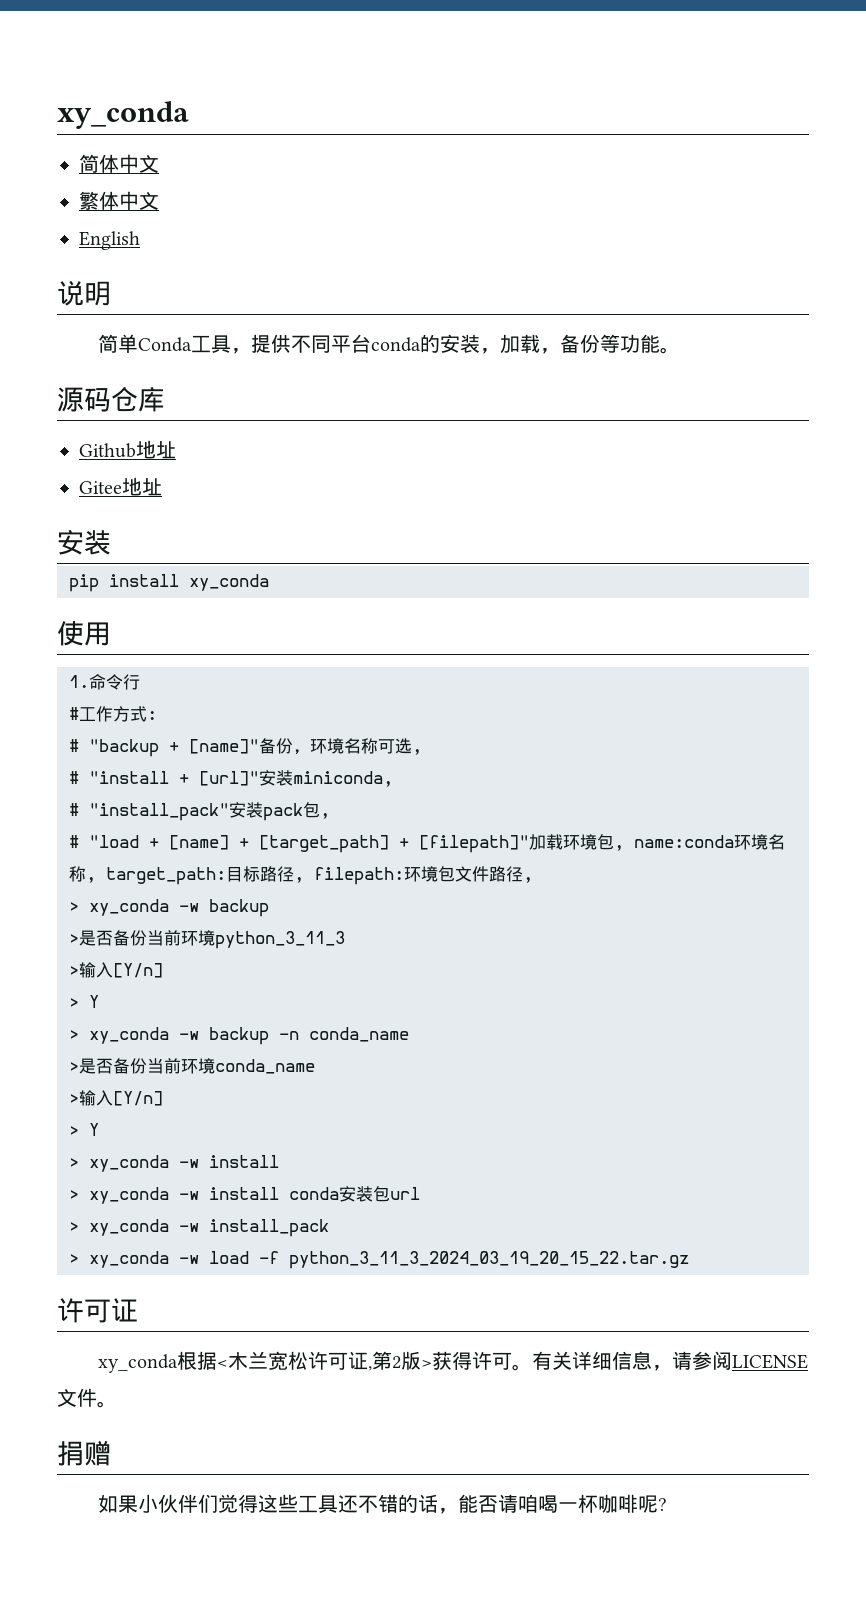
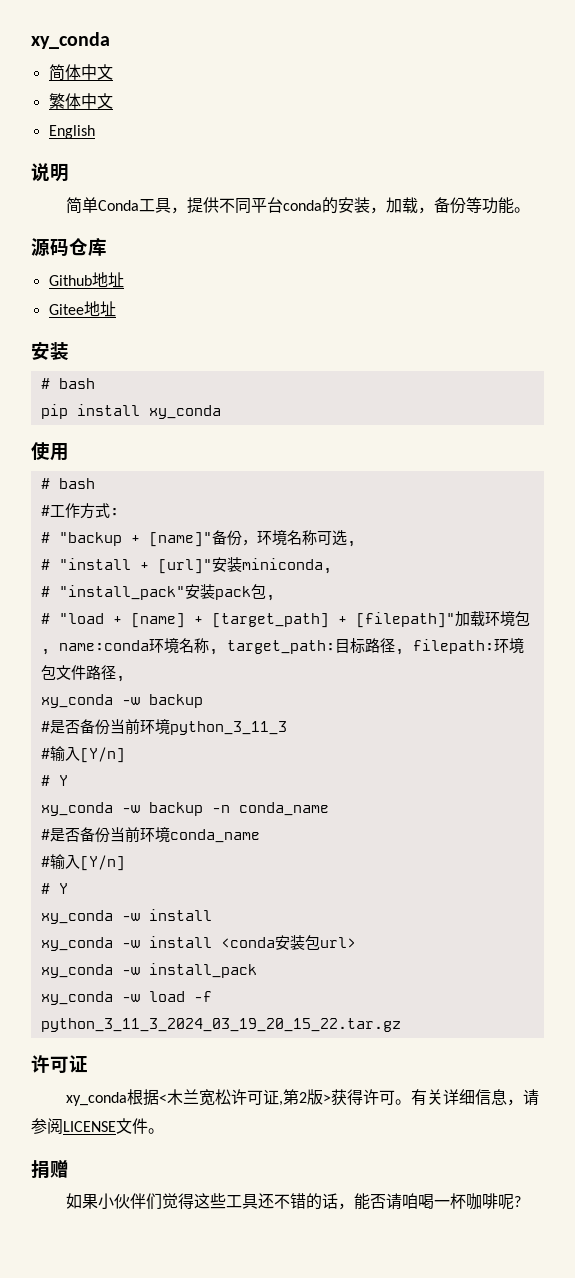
(111, 542) none -> [40,378,95,389] // # bash
[69,674,140,690] 1.命令行 -> [40,478,95,489] # bash
[69,902,79,912] > -> (125, 679) none
[69,934,79,944] > -> [40,721,50,732] #
[69,962,163,978] [69,995,99,1008] [69,1030,79,1040] >输入[Y/n] // > Y // > -> [40,746,125,763] [40,775,68,786] #输入[Y/n] // # Y //
[69,1062,79,1072] > -> [40,829,50,840] #
[69,1090,163,1106] [69,1123,99,1136] [69,1158,79,1168] >输入[Y/n] // > Y // > -> [40,854,125,871] [40,883,68,894] #输入[Y/n] // # Y //
[69,1186,420,1204] [69,1222,79,1232] > xy_conda -w install conda安装包url // > -> [40,935,356,951] xy_conda -w install <conda安装包url> //
[69,1254,79,1264] > -> (257, 970) none

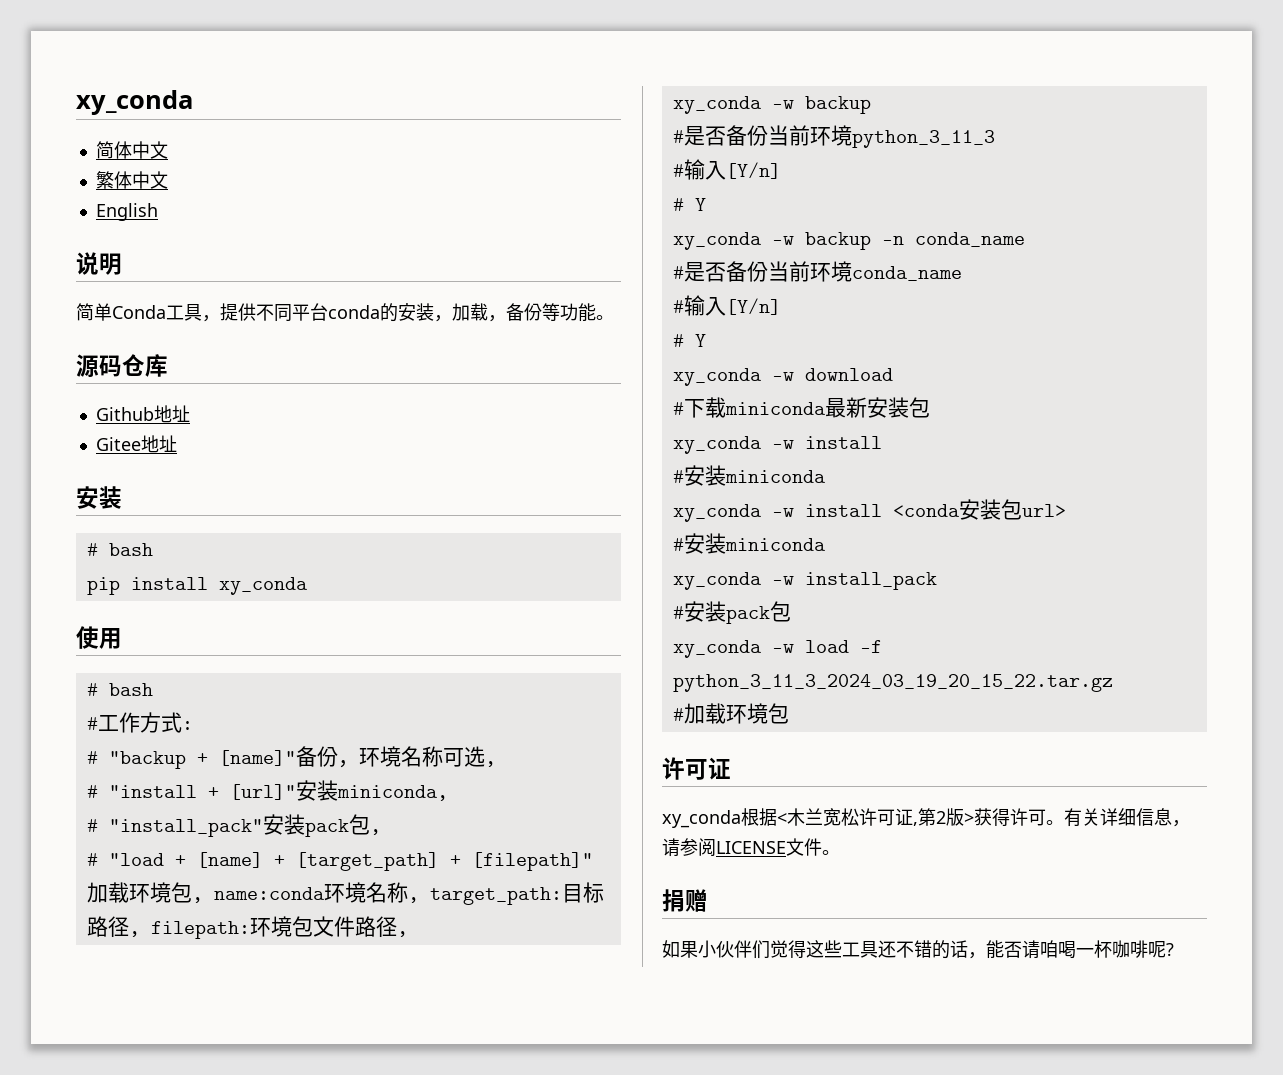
[40,909,212,924] // xy_conda -w install -> [672,368,893,386] [672,397,930,418] [672,436,882,454] [672,465,825,486] // xy_conda -w download // #下载miniconda最新安装包 // xy_conda -w install // #安装miniconda
(356, 942) none -> [672,533,825,554] // #安装miniconda
(257, 970) none -> [672,601,791,624] // #安装pack包
(401, 1025) none -> [672,703,789,724] // #加载环境包

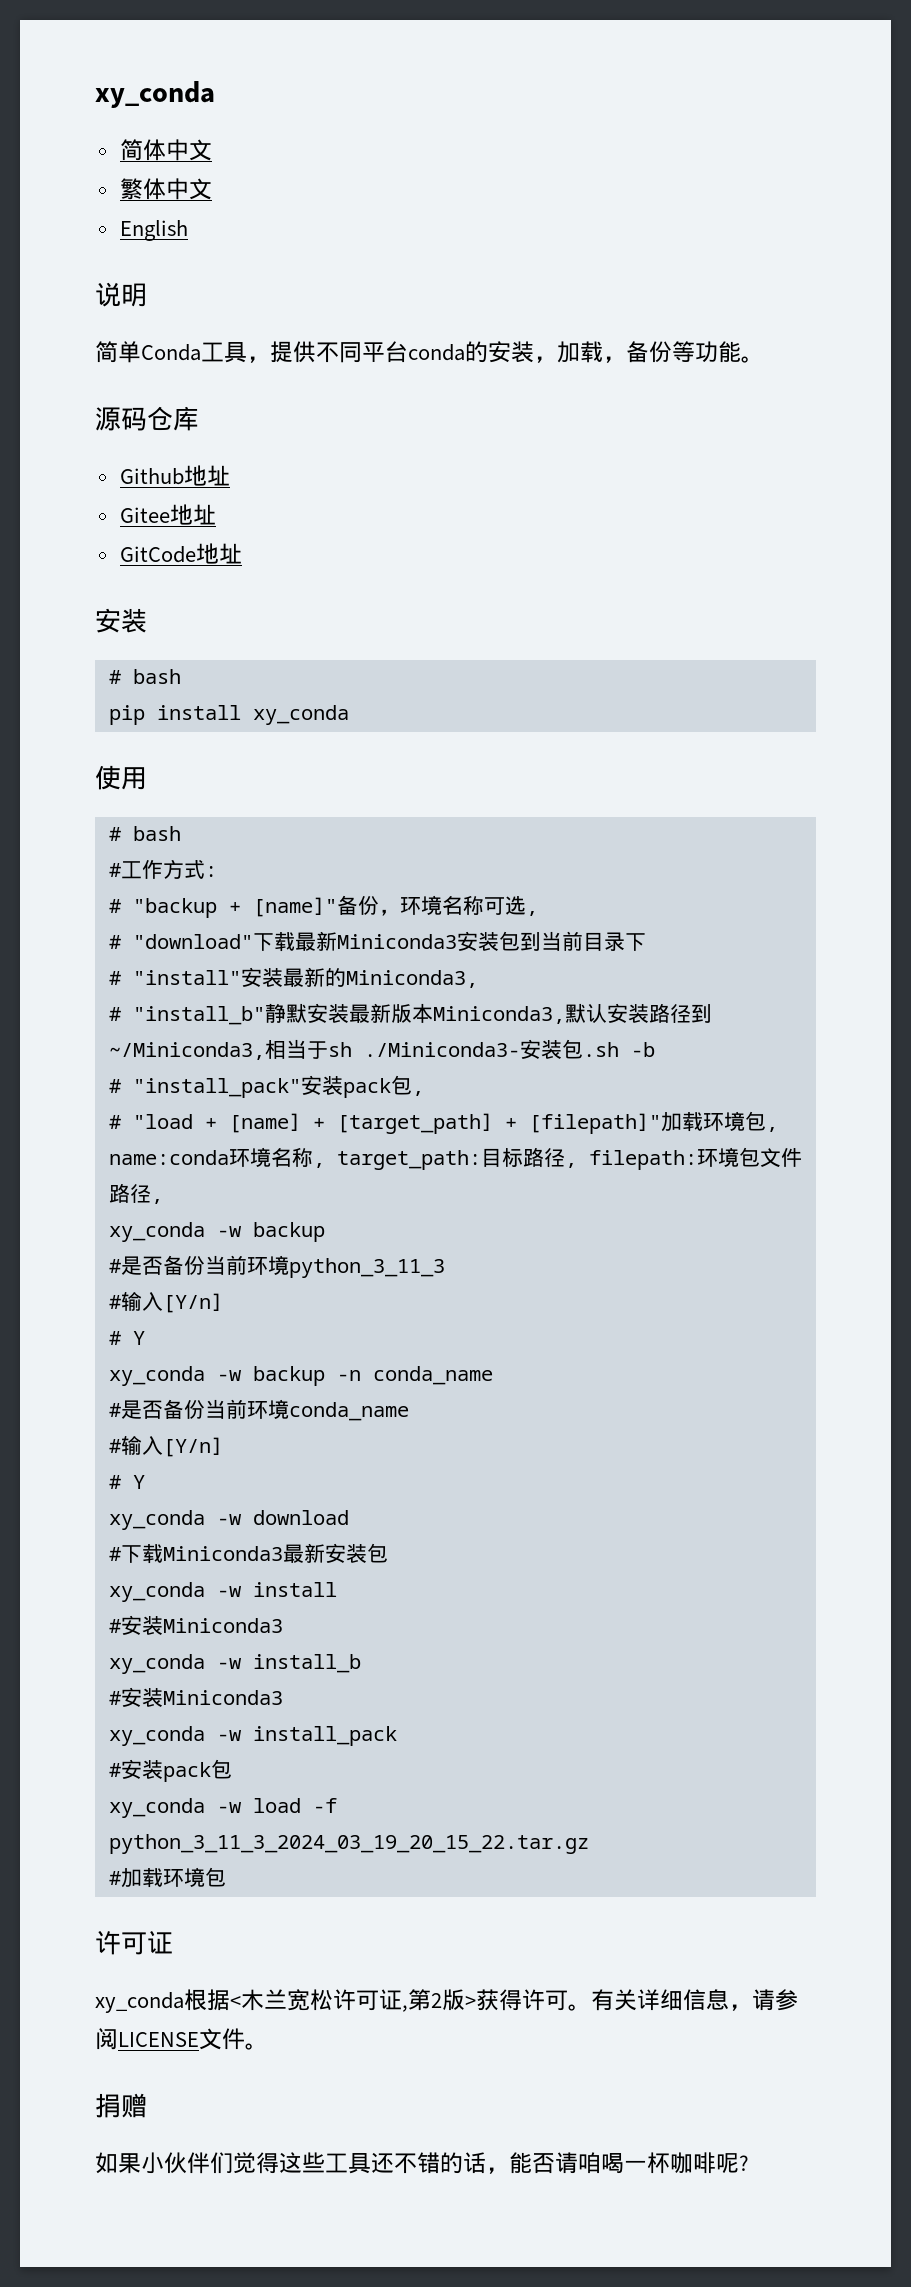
(177, 443) none -> [119,543,242,564] // GitCode地址
[108,780,448,801] "install + [url]"安装miniconda, -> [132,931,646,952] [108,967,478,988] [108,1003,712,1025] [108,1039,655,1060] "download"下载最新Miniconda3安装包到当前目录下 // # "install"安装最新的Miniconda3, // # "install_b"静默安装最新版本Miniconda3,默认安装路径到~/Miniconda3,相当于sh ./Miniconda3-安装包.sh -b
[724,402,825,415] miniconda -> [162,1546,283,1561] Miniconda3
[724,470,825,483] [672,499,1066,522] [672,533,825,554] miniconda // xy_conda -w install <conda安装包url> // #安装miniconda -> [162,1618,283,1633] [108,1654,361,1674] [108,1687,283,1707] Miniconda3 // xy_conda -w install_b // #安装Miniconda3

